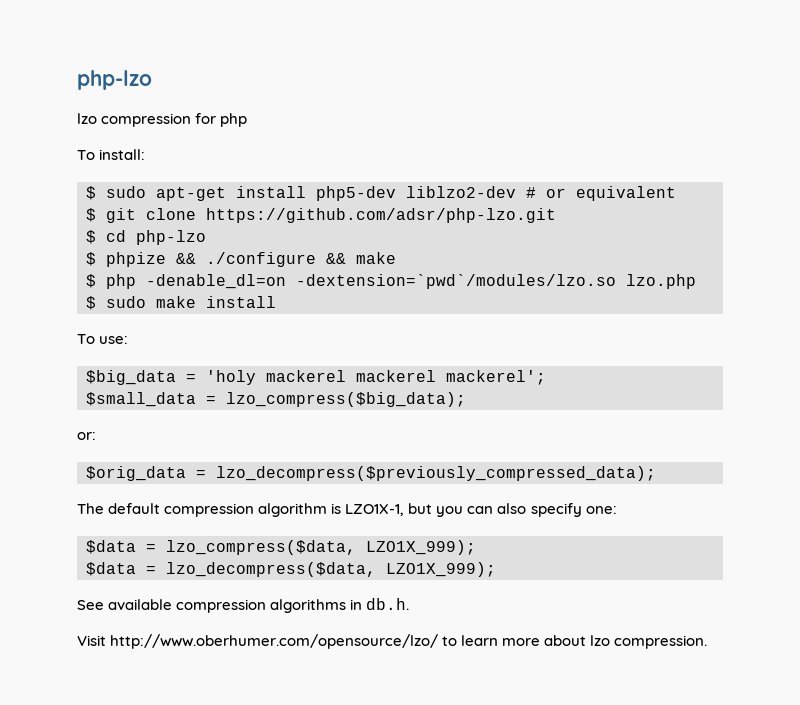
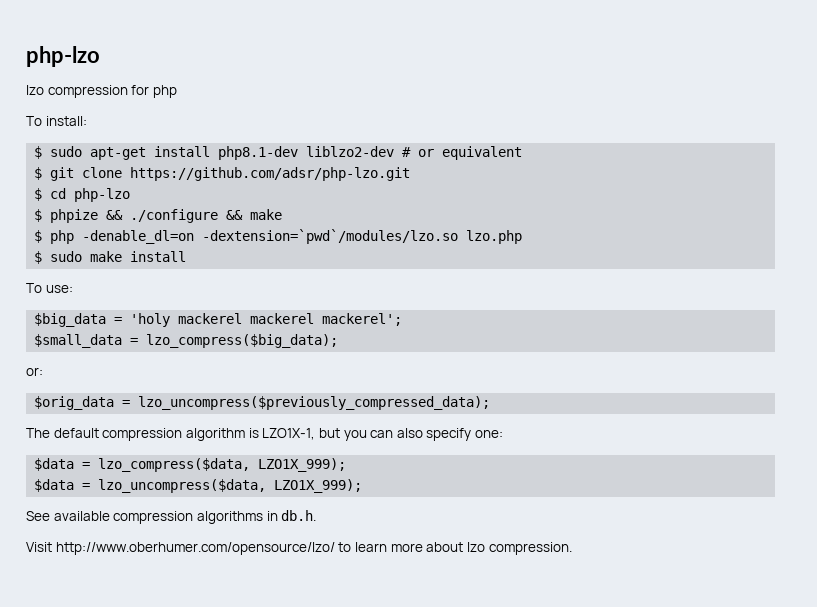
[316,186,396,201] php5-dev -> [218,146,299,160] php8.1-dev
[216,466,656,481] lzo_decompress($previously_compressed_data); -> [138,396,491,410] lzo_uncompress($previously_compressed_data);
[166,562,376,577] lzo_decompress($data, -> [98,479,267,493] lzo_uncompress($data,

